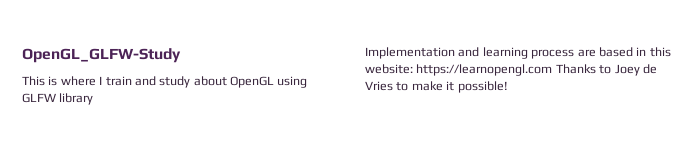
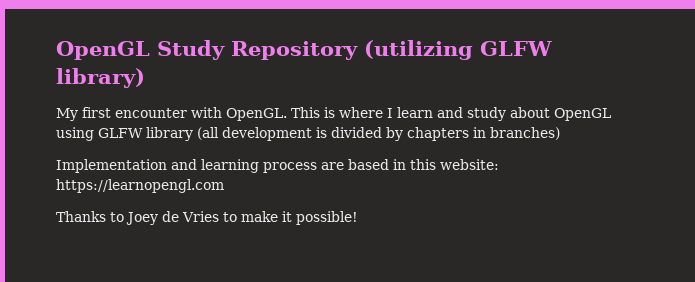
[22,48,181,63] OpenGL_GLFW-Study // -> [56,40,552,60] [56,68,145,88] [56,107,287,121] OpenGL Study Repository (utilizing GLFW library) // My first encounter with OpenGL.
[105,76,132,86] train -> [397,107,433,118] learn
(94, 99) none -> [197,127,560,141] (all development is divided by chapters in branches)
(553, 70) none -> (224, 186) //

